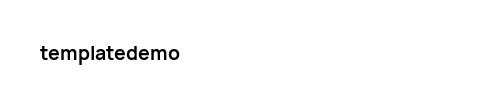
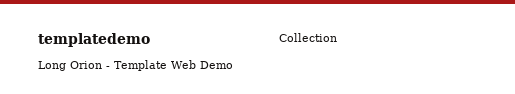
(180, 55) none -> [38,60,233,71] [279,33,337,42] // Long Orion - Template Web Demo Collection

